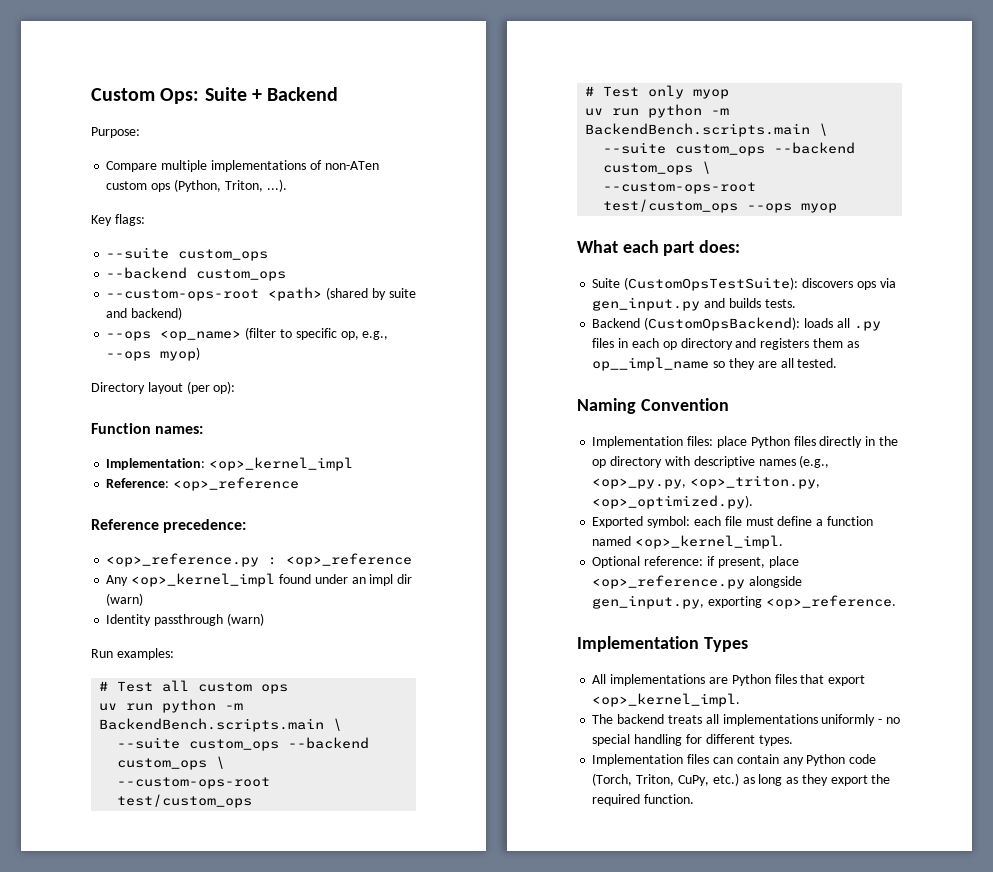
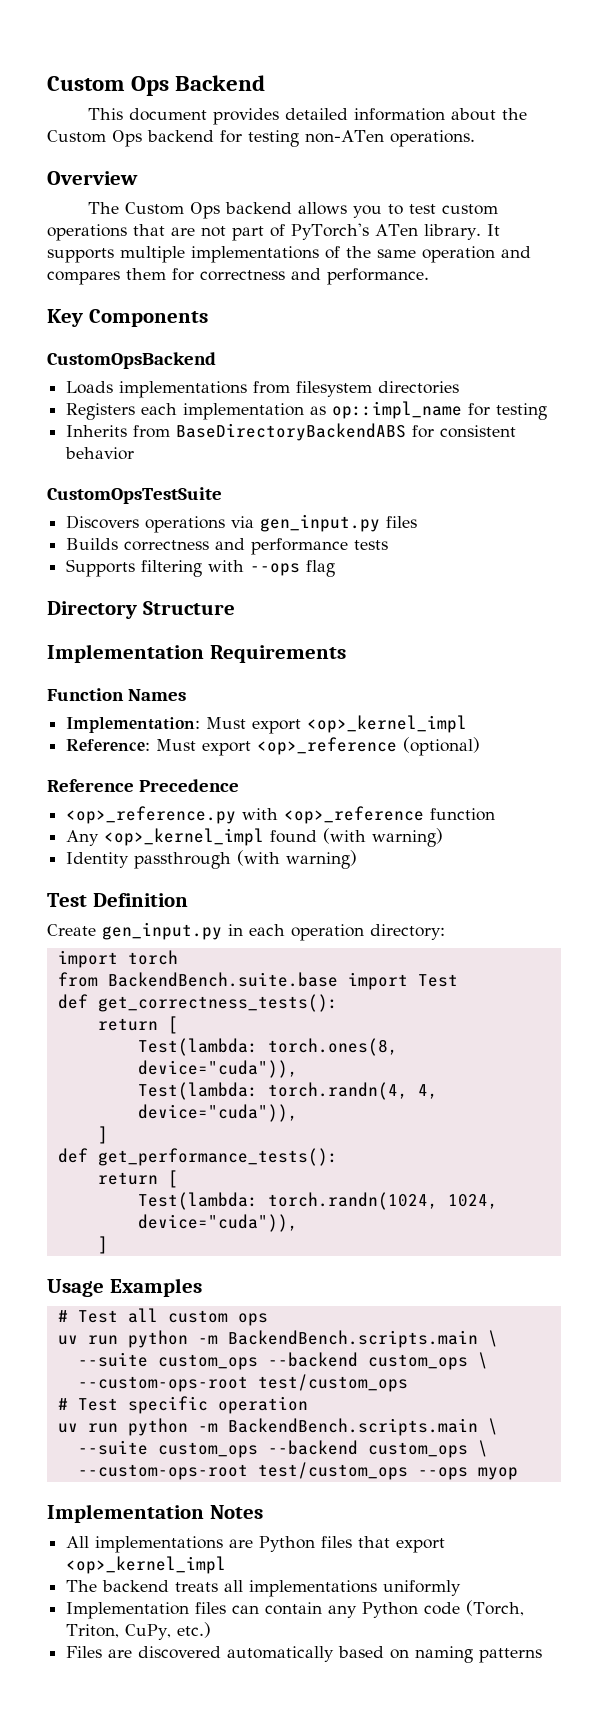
[91,87,339,104] [91,127,140,138] [106,160,379,172] [106,179,287,192] [91,214,145,226] [106,247,269,261] [106,267,287,281] [106,287,416,301] [106,307,183,320] [106,327,389,341] [106,347,201,361] [91,381,236,394] Custom Ops: Suite + Backend // Purpose: // Compare multiple implementations of non-ATen custom ops (Python, Triton, ...). // Key flags: // --suite custom_ops // --backend custom_ops // --custom-ops-root <path> (shared by suite and backend) // --ops <op_name> (filter to specific op, e.g., --ops myop) // Directory layout (per op): -> [47,75,266,96] [87,108,527,125] [47,130,475,147] [47,171,138,185] [87,202,498,219] [47,223,500,241] [47,246,531,263] [47,268,429,285] [47,309,208,327] [47,352,216,369] [66,381,460,398] [66,401,548,420] [66,423,517,441] [65,447,135,460] [47,487,222,504] [66,514,418,533] [66,538,389,555] [66,559,336,577] [47,601,235,619] [47,644,346,663] Custom Ops Backend // This document provides detailed information about the Custom Ops backend for testing non-ATen operations. // Overview // The Custom Ops backend allows you to test custom operations that are not part of PyTorch's ATen library. It supports multiple implementations of the same operation and compares them for correctness and performance. // Key Components // CustomOpsBackend // Loads implementations from filesystem directories // Registers each implementation as op::impl_name for testing // Inherits from BaseDirectoryBackendABS for consistent behavior // CustomOpsTestSuite // Discovers operations via gen_input.py files // Builds correctness and performance tests // Supports filtering with --ops flag // Directory Structure // Implementation Requirements
[155,426,204,434] names: -> [128,689,187,701] Names
(206, 464) none -> [206,717,302,734] Must export
[173,477,300,491] <op>_reference -> [156,737,481,756] Must export <op>_reference (optional)
[163,519,247,533] [106,553,413,567] precedence: // <op>_reference.py : <op>_reference -> [139,779,240,792] [66,806,496,824] Precedence // <op>_reference.py with <op>_reference function
[314,574,413,586] [106,593,144,606] [106,613,264,626] [91,648,174,660] under an impl dir (warn) // Identity passthrough (warn) // Run examples: -> [323,828,444,847] [66,850,358,869] [47,893,188,907] [47,922,445,941] [57,950,178,968] [57,972,458,990] [57,994,338,1012] [97,1016,178,1034] [137,1038,398,1056] [137,1060,298,1078] [137,1082,438,1100] [137,1104,298,1122] [97,1126,108,1144] [57,1148,338,1166] [97,1170,178,1188] [137,1192,498,1210] [137,1214,298,1232] [97,1236,108,1254] [47,1278,202,1297] (with warning) // Identity passthrough (with warning) // Test Definition // Create gen_input.py in each operation directory: // import torch // from BackendBench.suite.base import Test // def get_correctness_tests(): // return [ // Test(lambda: torch.ones(8, device="cuda")), // Test(lambda: torch.randn(4, 4, device="cuda")), // ] // def get_performance_tests(): // return [ // Test(lambda: torch.randn(1024, 1024, device="cuda")), // ] // Usage Examples
[648,85,730,99] only myop -> [127,1396,308,1414] specific operation
[577,240,741,256] [592,277,896,291] [592,297,796,311] [592,317,881,331] [592,338,859,350] [592,357,838,371] [577,398,729,414] [592,436,898,448] [592,455,830,468] [592,475,821,489] [592,495,754,509] [592,516,873,528] [592,535,784,549] [592,556,799,568] [592,575,803,589] [592,595,896,609] [577,636,748,652] What each part does: // Suite (CustomOpsTestSuite): discovers ops via gen_input.py and builds tests. // Backend (CustomOpsBackend): loads all .py files in each op directory and registers them as op__impl_name so they are all tested. // Naming Convention // Implementation files: place Python files directly in the op directory with descriptive names (e.g., <op>_py.py, <op>_triton.py, <op>_optimized.py). // Exported symbol: each file must define a function named <op>_kernel_impl. // Optional reference: if present, place <op>_reference.py alongside gen_input.py, exporting <op>_reference. // Implementation Types -> [47,1504,263,1523] Implementation Notes
[592,693,741,707] <op>_kernel_impl. -> [66,1556,227,1574] <op>_kernel_impl
[878,717,900,724] [592,734,793,746] - no special handling for different types. -> (462, 1588) none
[742,774,891,786] [592,794,695,806] as long as they export the required function. -> [66,1646,543,1663] // Files are discovered automatically based on naming patterns

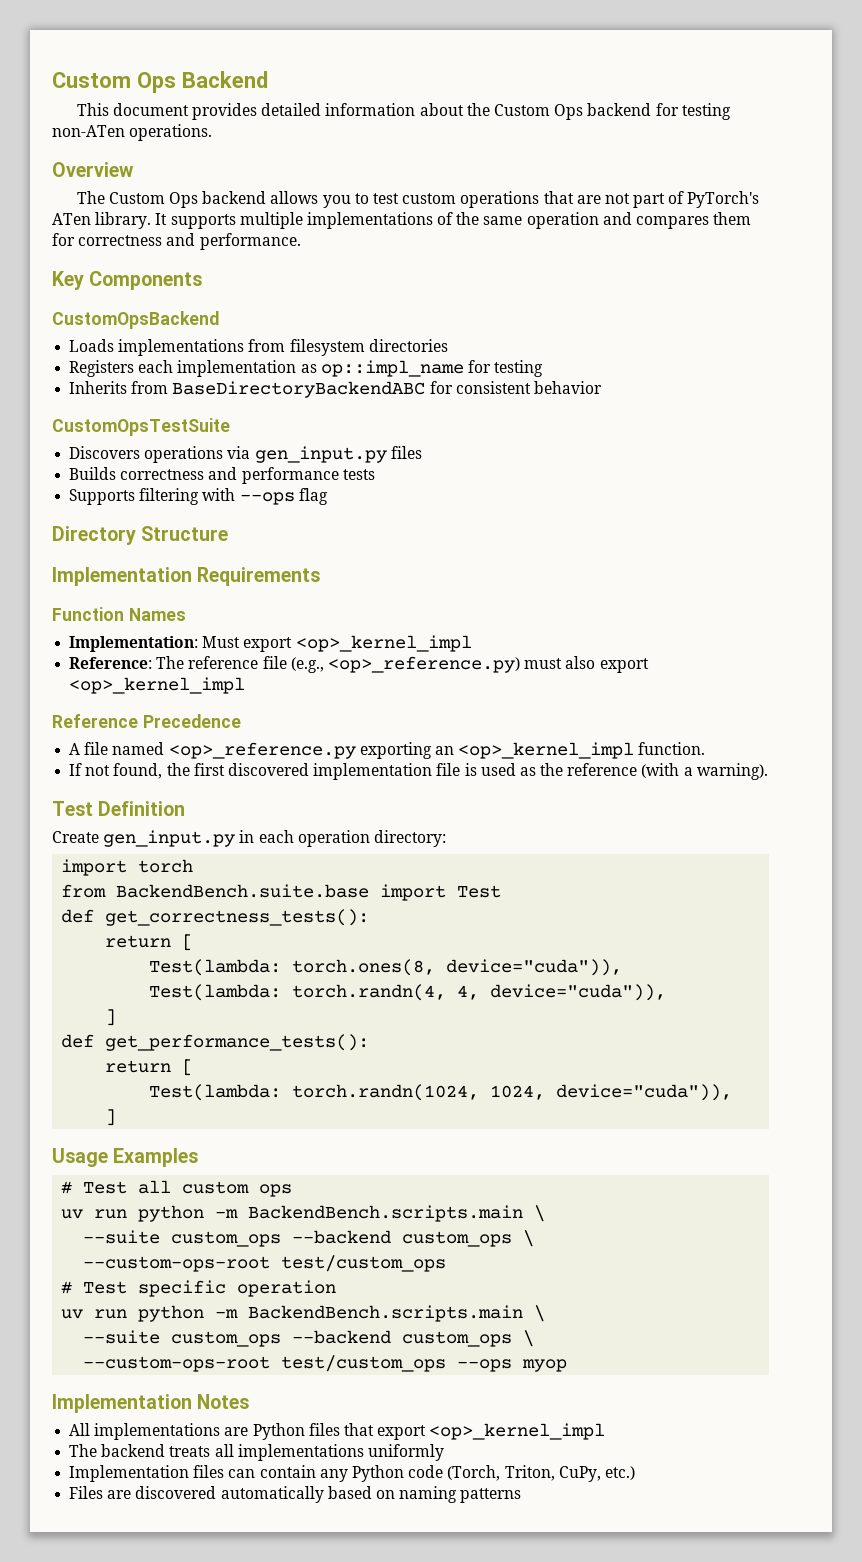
[176,423,407,441] BaseDirectoryBackendABS -> [172,381,426,398] BaseDirectoryBackendABC
[156,737,481,756] [47,779,240,792] [66,806,496,824] [66,828,444,847] [66,850,358,869] Must export <op>_reference (optional) // Reference Precedence // <op>_reference.py with <op>_reference function // Any <op>_kernel_impl found (with warning) // Identity passthrough (with warning) -> [156,656,649,673] [69,677,246,694] [52,714,241,728] [69,742,706,759] [69,763,768,780] The reference file (e.g., <op>_reference.py) must also export <op>_kernel_impl // Reference Precedence // A file named <op>_reference.py exporting an <op>_kernel_impl function. // If not found, the first discovered implementation file is used as the reference (with a warning).

